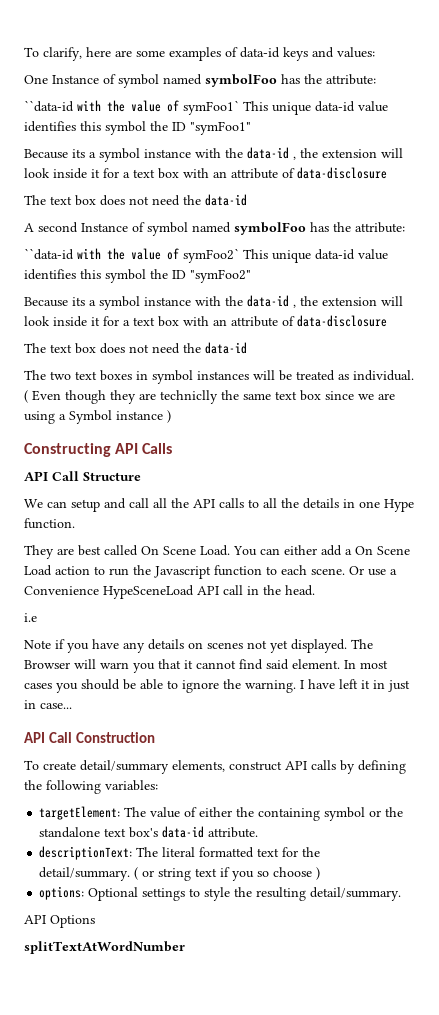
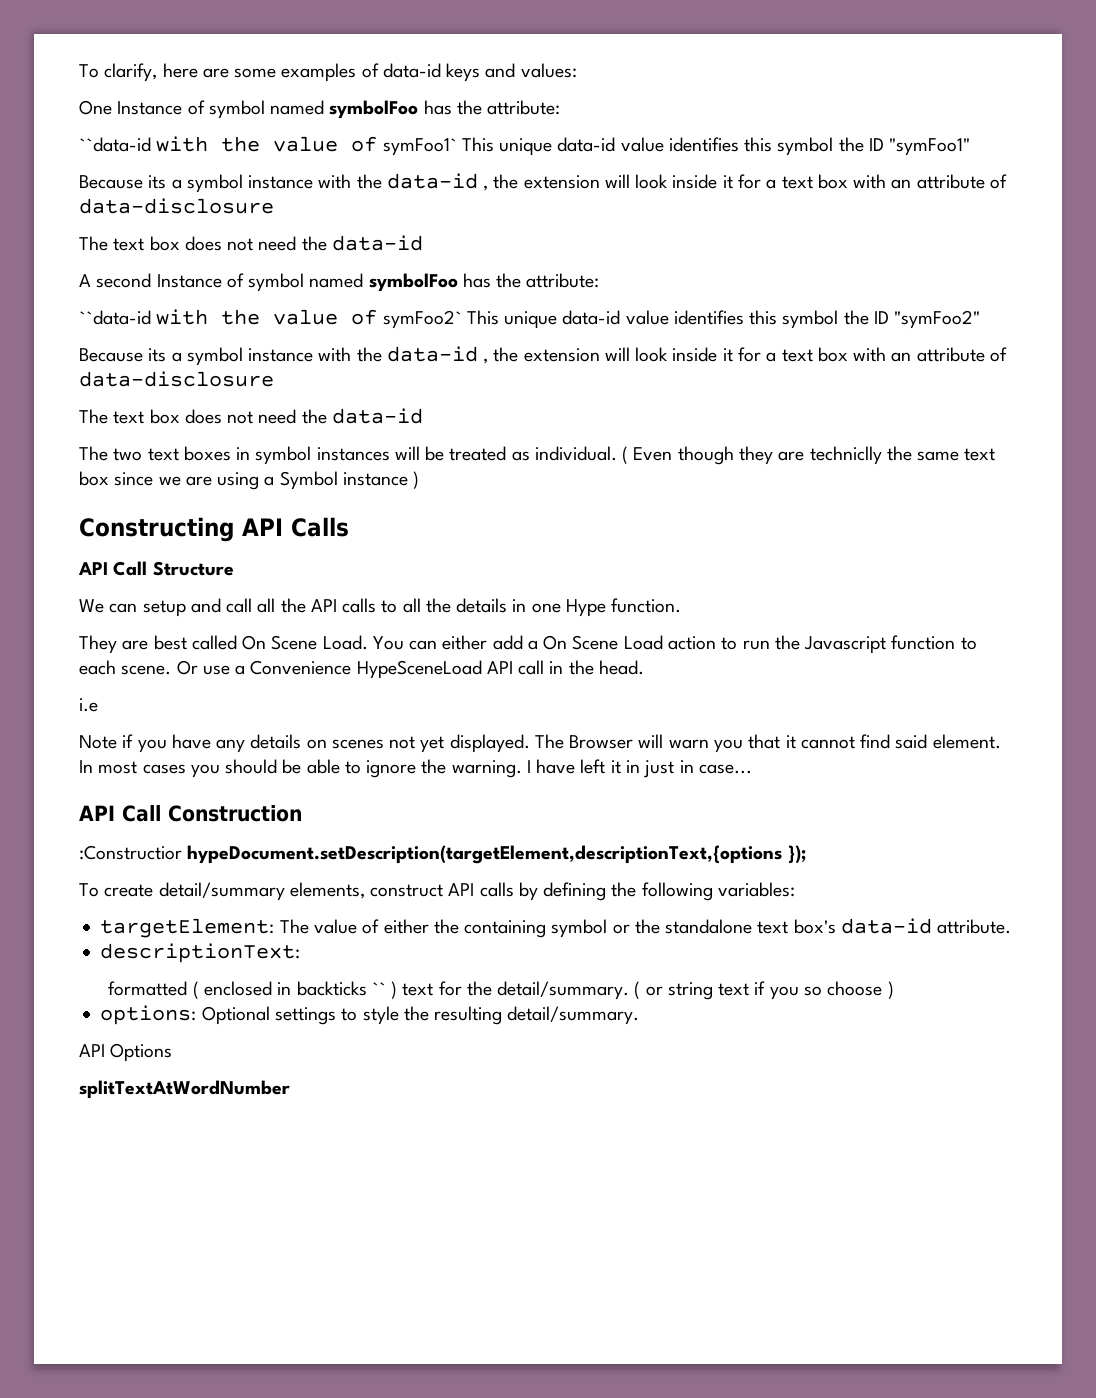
(155, 737) none -> [79,845,807,864] // :Constructior hypeDocument.setDescription(targetElement,descriptionText,{options });
[136,847,255,858] The literal formatted -> [108,981,398,999] // formatted ( enclosed in backticks `` )

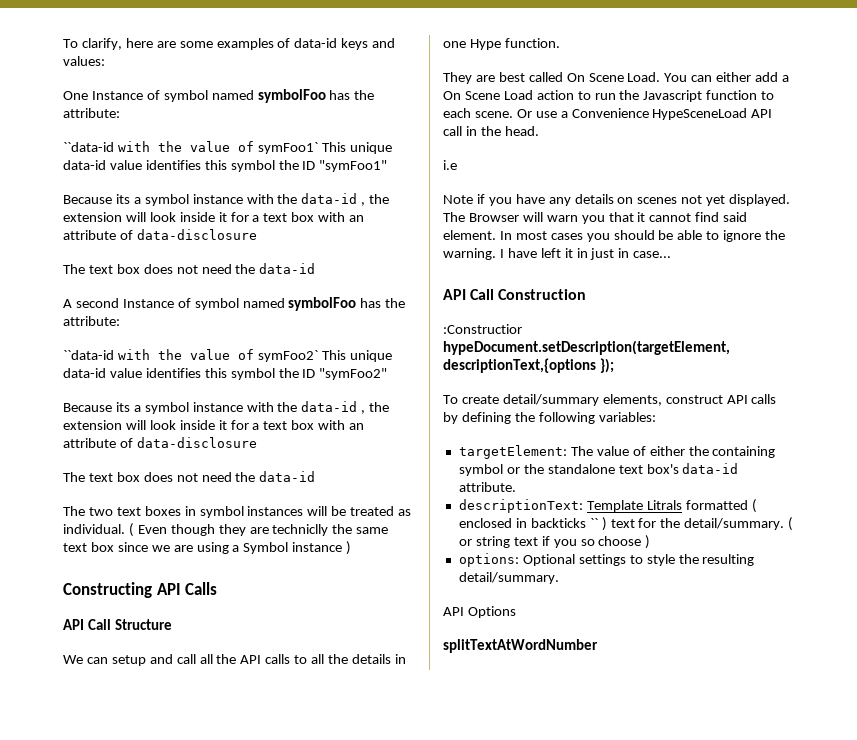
(301, 953) // -> [586,500,682,512] Template Litrals

